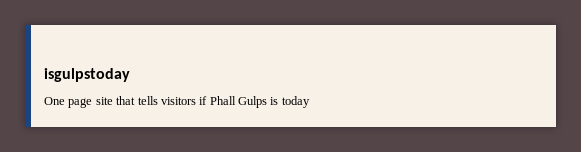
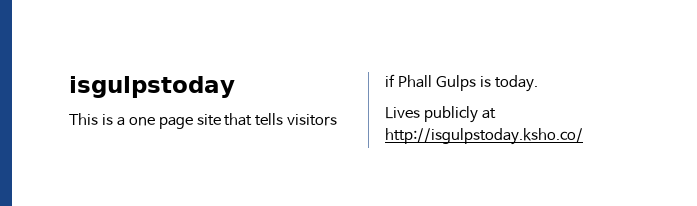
[44,97,65,105] One -> [69,113,155,126] This is a one
[281,96,310,108] today -> [494,75,538,92] [385,106,496,123] [385,128,583,145] today. // Lives publicly at http://isgulpstoday.ksho.co/

